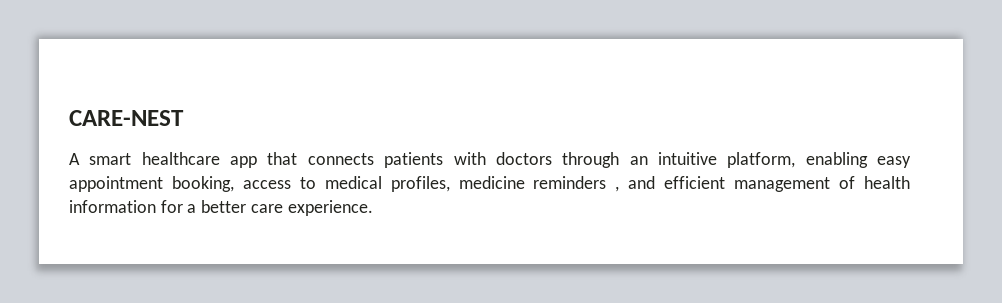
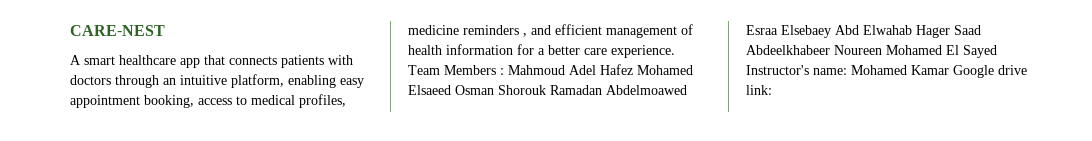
(373, 208) none -> [408,64,693,75] [408,85,687,95] [746,25,981,38] [746,45,997,58] [746,65,1027,78] [746,85,772,95] Team Members : Mahmoud Adel Hafez Mohamed Elsaeed Osman Shorouk Ramadan Abdelmoawed Esraa Elsebaey Abd Elwahab Hager Saad Abdeelkhabeer Noureen Mohamed El Sayed Instructor's name: Mohamed Kamar Google drive link:

